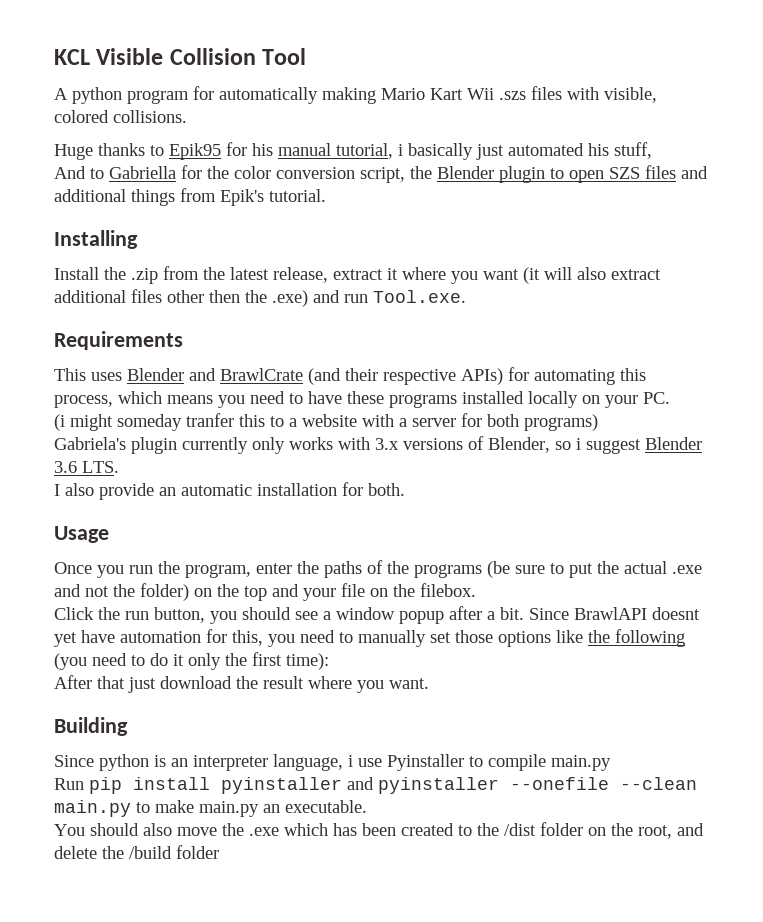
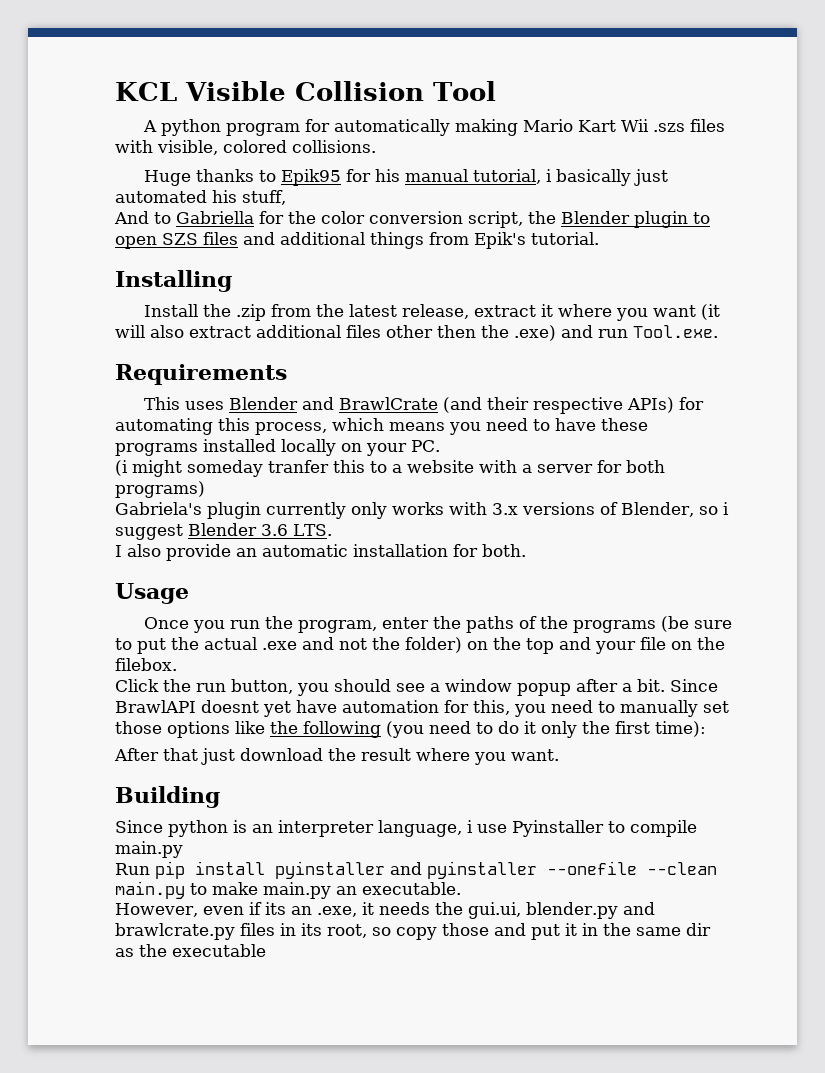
[54,822,704,839] [54,845,219,859] You should also move the .exe which has been created to the /dist folder on the root, and delete the /build folder -> [115,902,655,919] [115,923,711,940] [115,944,266,957] However, even if its an .exe, it needs the gui.ui, blender.py and brawlcrate.py files in its root, so copy those and put it in the same dir as the executable

